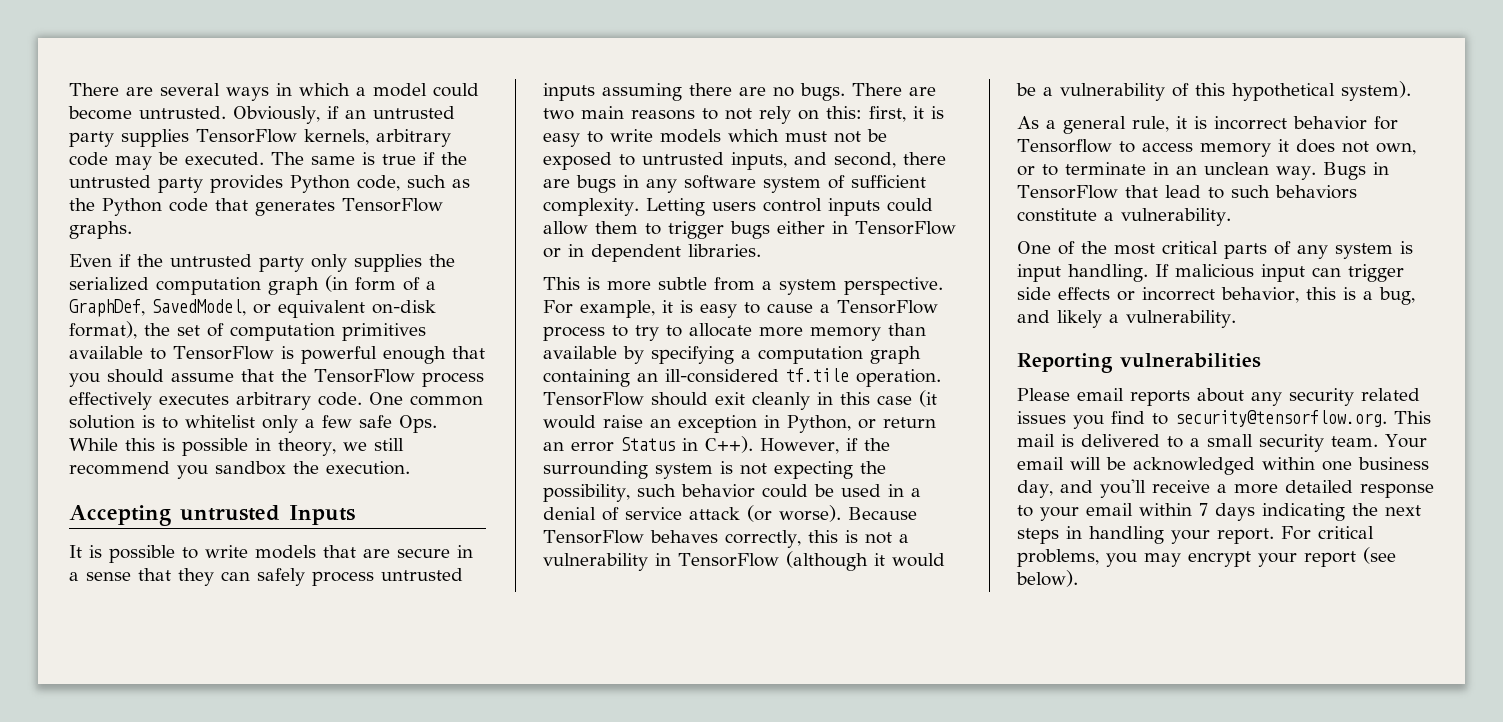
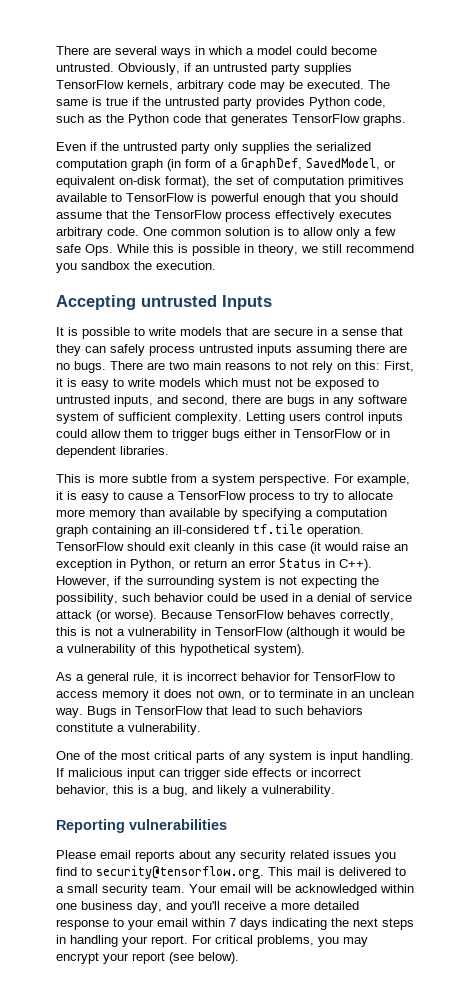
[185,415,255,428] whitelist -> [303,227,333,236] allow
[869,106,906,122] first, -> [384,361,414,372] First,
[1017,139,1112,153] Tensorflow -> [313,672,381,681] TensorFlow

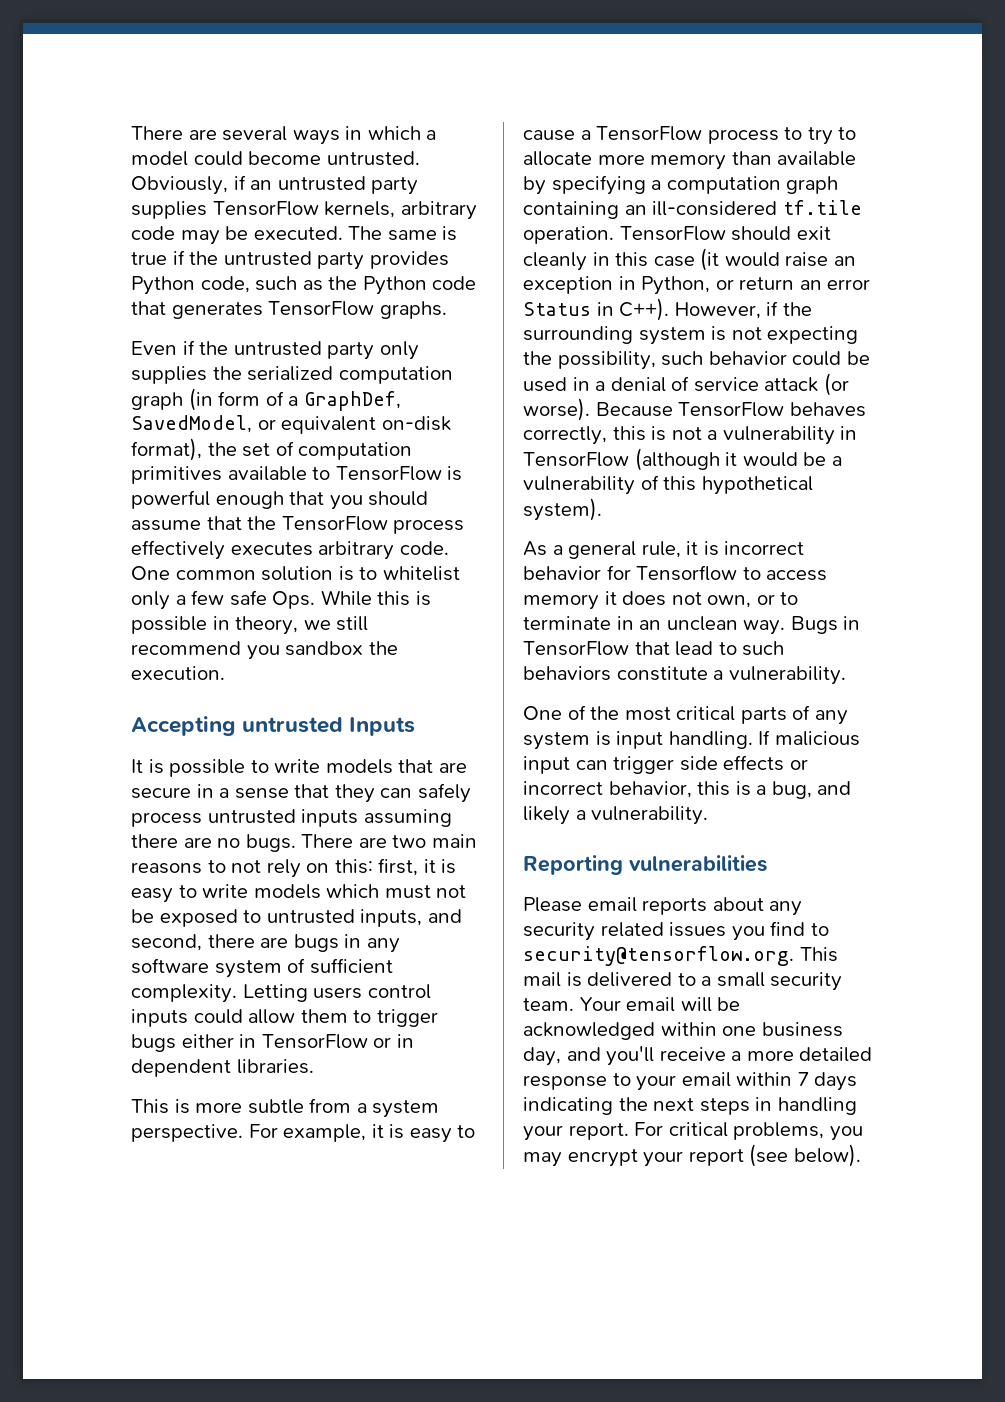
[303,227,333,236] allow -> [382,566,460,581] whitelist
[384,361,414,372] First, -> [378,858,419,876] first,
[313,672,381,681] TensorFlow -> [636,565,738,581] Tensorflow

